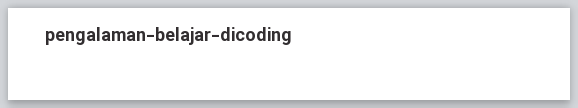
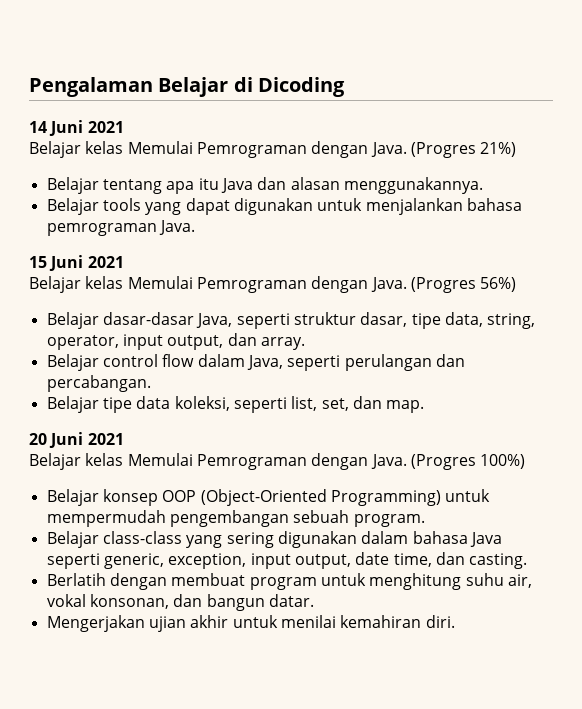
[45,27,292,45] pengalaman-belajar-dicoding -> [29,77,346,97] [29,120,124,136] [29,141,517,158] [46,177,483,194] [46,198,522,215] [46,220,195,236] [29,255,124,271] [29,276,517,293] [46,312,536,329] [46,333,305,350] [46,354,465,371] [46,375,151,392] [46,396,425,413] [29,432,124,448] [29,453,526,470] [46,489,491,506] [46,510,425,527] [46,531,502,548] [46,552,528,569] [46,573,532,590] [46,594,314,611] [46,615,455,632] Pengalaman Belajar di Dicoding // 14 Juni 2021 // Belajar kelas Memulai Pemrograman dengan Java. (Progres 21%) // Belajar tentang apa itu Java dan alasan menggunakannya. // Belajar tools yang dapat digunakan untuk menjalankan bahasa pemrograman Java. // 15 Juni 2021 // Belajar kelas Memulai Pemrograman dengan Java. (Progres 56%) // Belajar dasar-dasar Java, seperti struktur dasar, tipe data, string, operator, input output, dan array. // Belajar control flow dalam Java, seperti perulangan dan percabangan. // Belajar tipe data koleksi, seperti list, set, dan map. // 20 Juni 2021 // Belajar kelas Memulai Pemrograman dengan Java. (Progres 100%) // Belajar konsep OOP (Object-Oriented Programming) untuk mempermudah pengembangan sebuah program. // Belajar class-class yang sering digunakan dalam bahasa Java seperti generic, exception, input output, date time, dan casting. // Berlatih dengan membuat program untuk menghitung suhu air, vokal konsonan, dan bangun datar. // Mengerjakan ujian akhir untuk menilai kemahiran diri.

